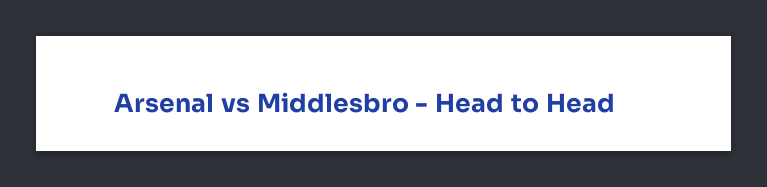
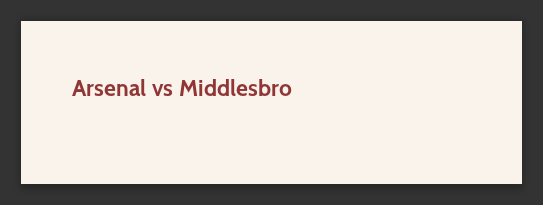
[415,93,615,113] - Head to Head -> (293, 87) none

